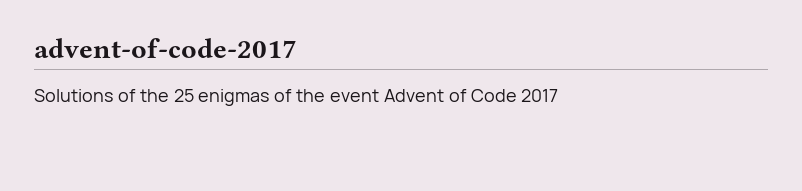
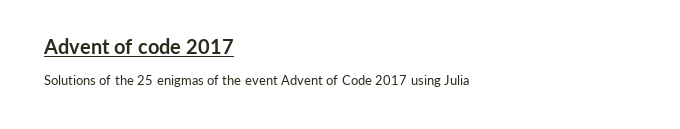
[34,38,297,58] advent-of-code-2017 -> [43,38,234,54] Advent of code 2017
(559, 95) none -> [410,75,469,87] using Julia

